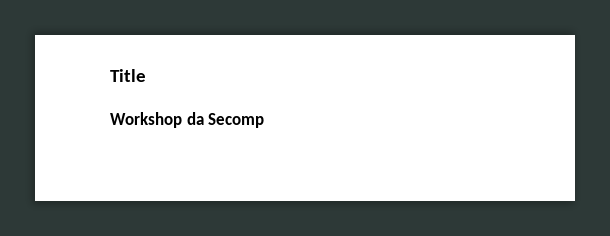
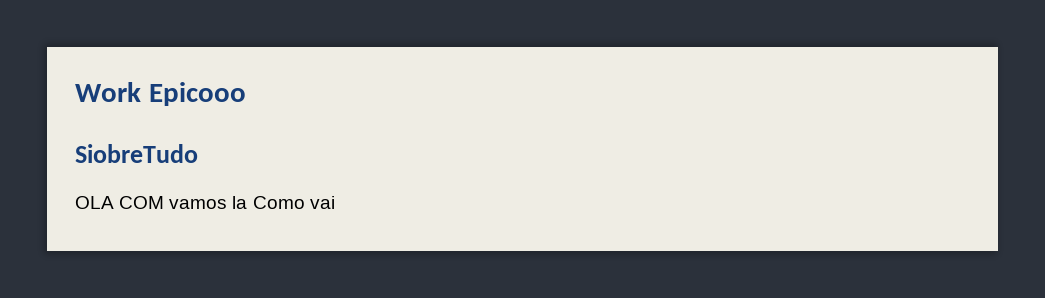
[110,69,146,82] [110,112,265,128] Title // Workshop da Secomp -> [75,82,246,106] [75,144,198,163] [75,196,335,209] Work Epicooo // SiobreTudo // OLA COM vamos la Como vai

